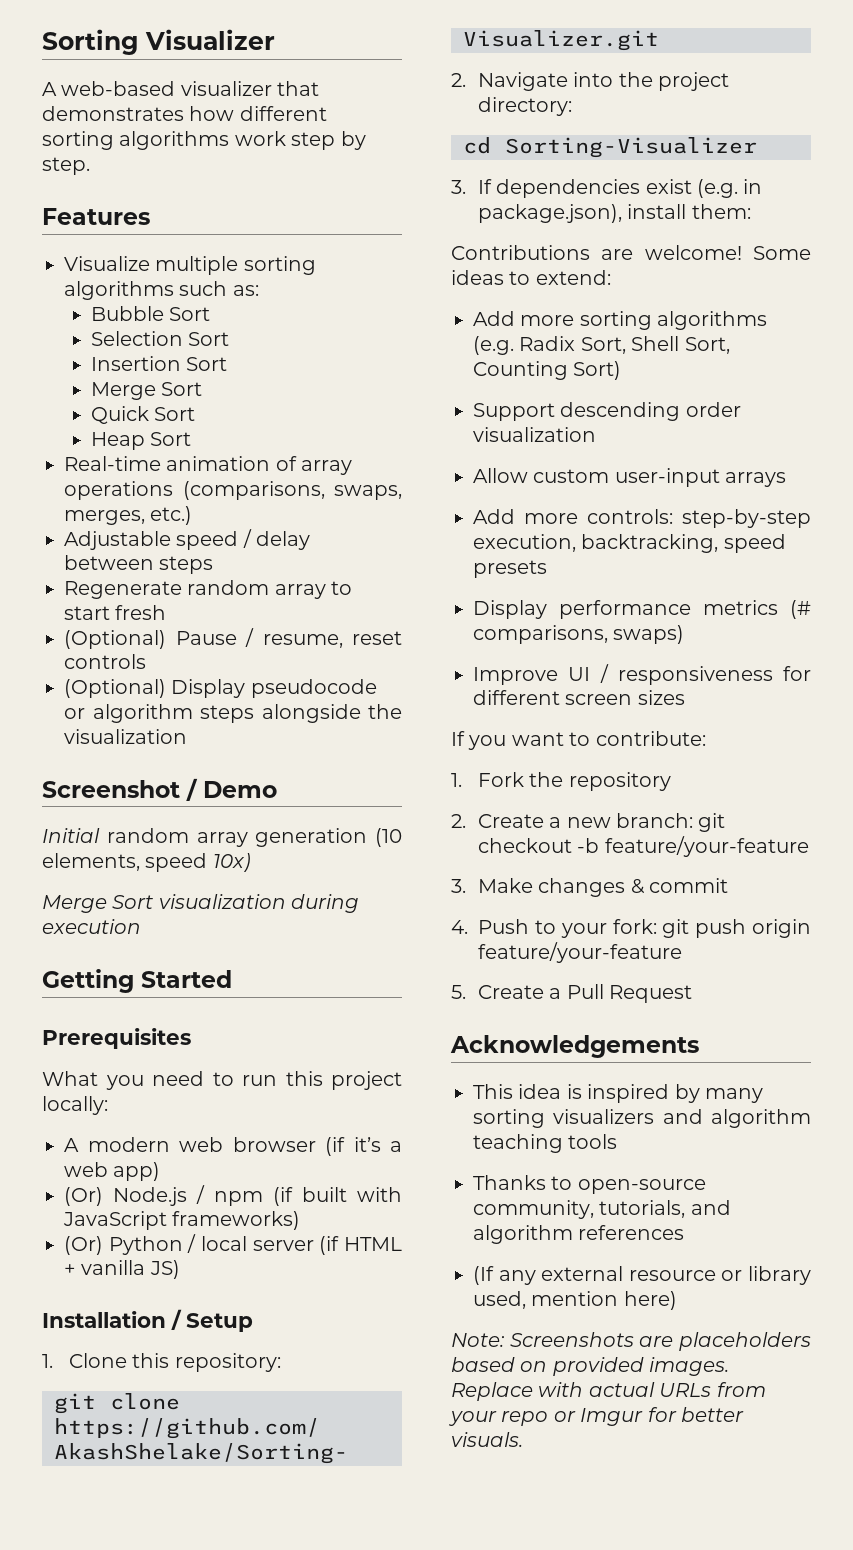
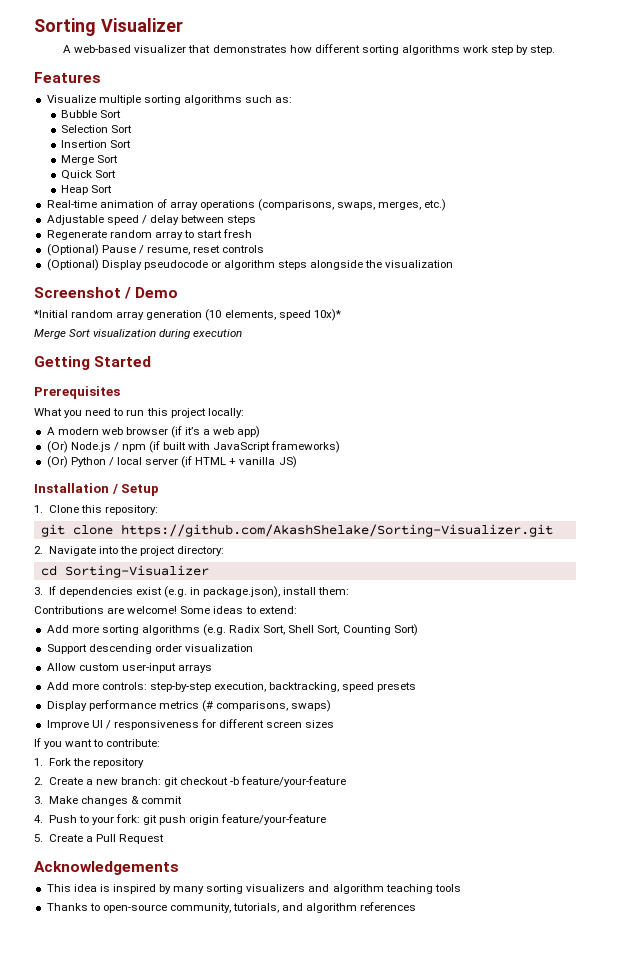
[42,828,100,843] Initial -> [33,310,68,318] *Initial
[212,853,251,872] 10x) -> [313,309,341,321] 10x)*
[473,1266,811,1285] [473,1291,677,1310] [451,1332,811,1351] [451,1357,730,1376] [451,1382,766,1401] [448,1407,744,1426] [451,1432,523,1447] // (If any external resource or library used, mention here) // Note: Screenshots are placeholders based on provided images. Replace with actual URLs from your repo or Imgur for better visuals. -> (417, 906) none

